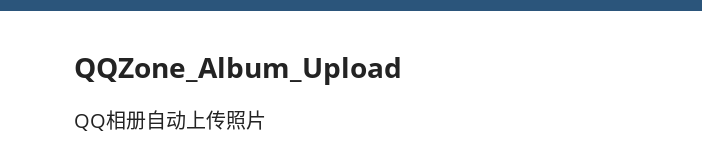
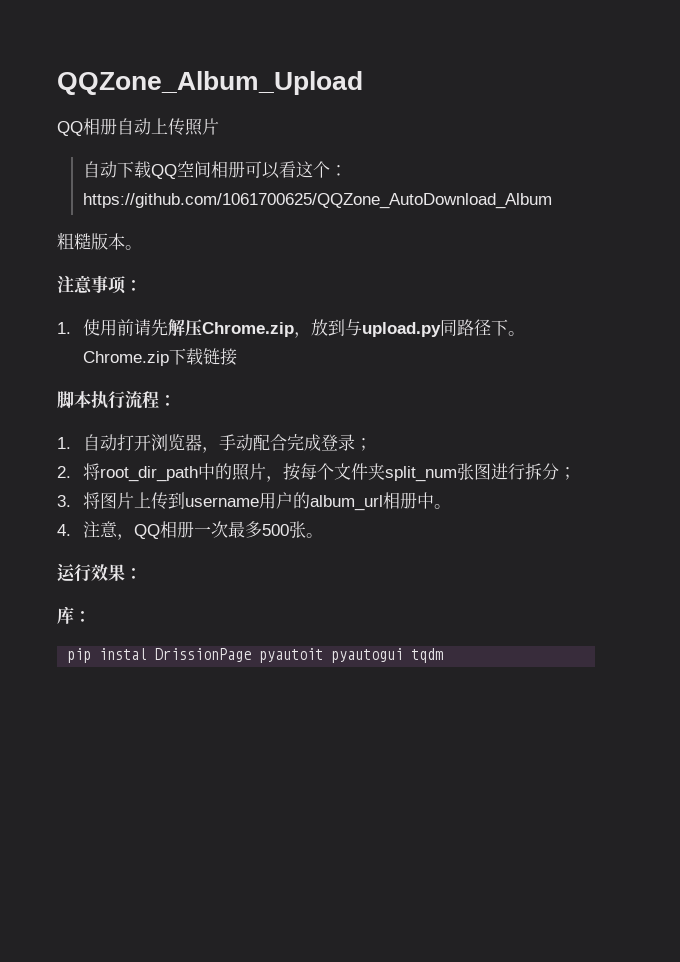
(266, 120) none -> [82,161,347,179] [82,193,552,209] [57,232,142,250] [57,275,142,294] [57,319,525,338] [82,348,237,366] [57,391,176,409] [57,434,372,453] [57,463,576,482] [57,492,451,511] [57,521,323,540] [57,563,142,582] [57,606,91,624] [67,648,444,663] // 自动下载QQ空间相册可以看这个：https://github.com/1061700625/QQZone_AutoDownload_Album // 粗糙版本。 // 注意事项： // 1.使用前请先解压Chrome.zip，放到与upload.py同路径下。Chrome.zip下载链接 // 脚本执行流程： // 1.自动打开浏览器，手动配合完成登录； // 2.将root_dir_path中的照片，按每个文件夹split_num张图进行拆分； // 3.将图片上传到username用户的album_url相册中。 // 4.注意，QQ相册一次最多500张。 // 运行效果： // 库： // pip instal DrissionPage pyautoit pyautogui tqdm

